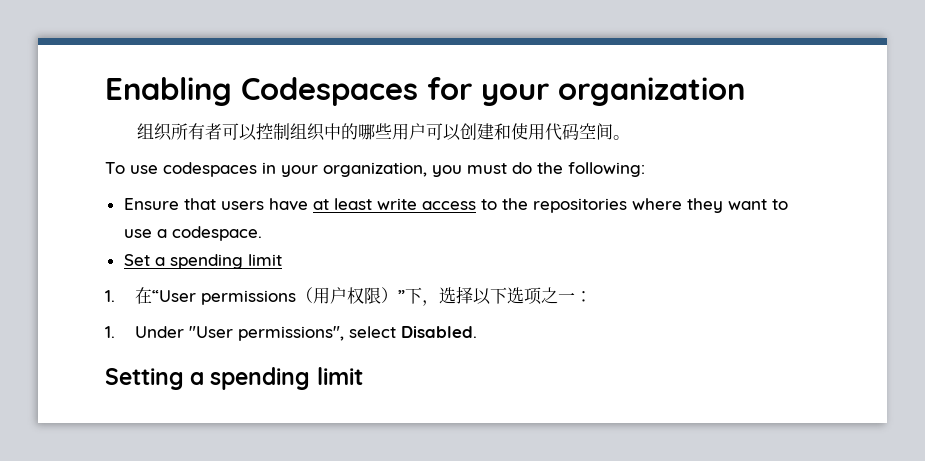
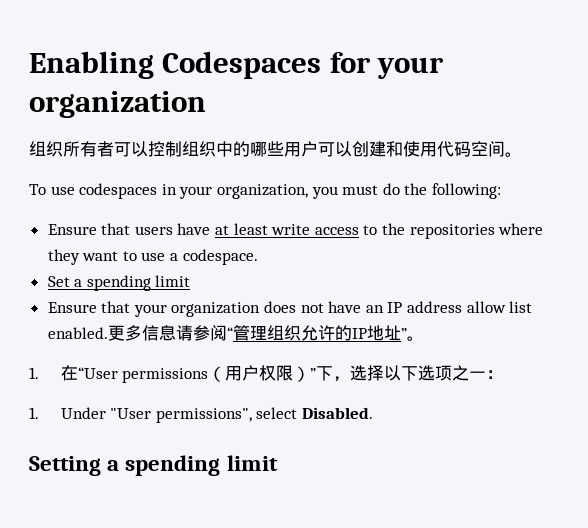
(282, 260) none -> [47,301,533,317] [47,325,424,341] // Ensure that your organization does not have an IP address allow list enabled.更多信息请参阅“管理组织允许的IP地址”。

